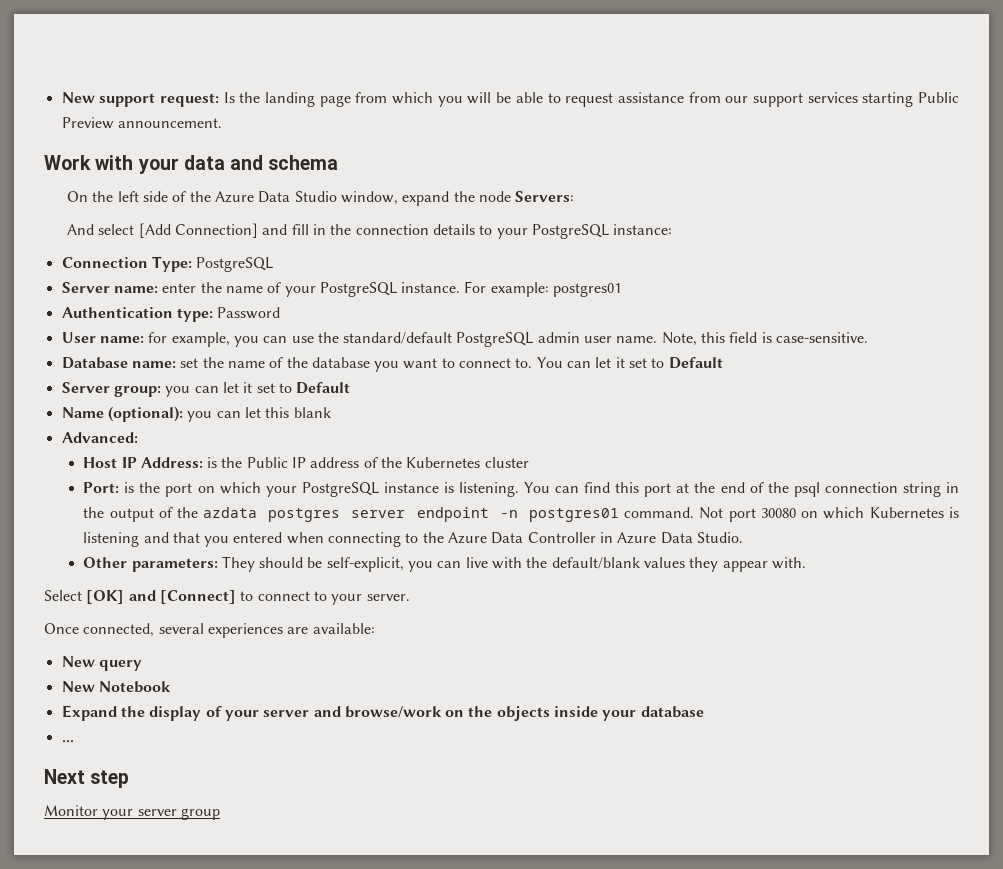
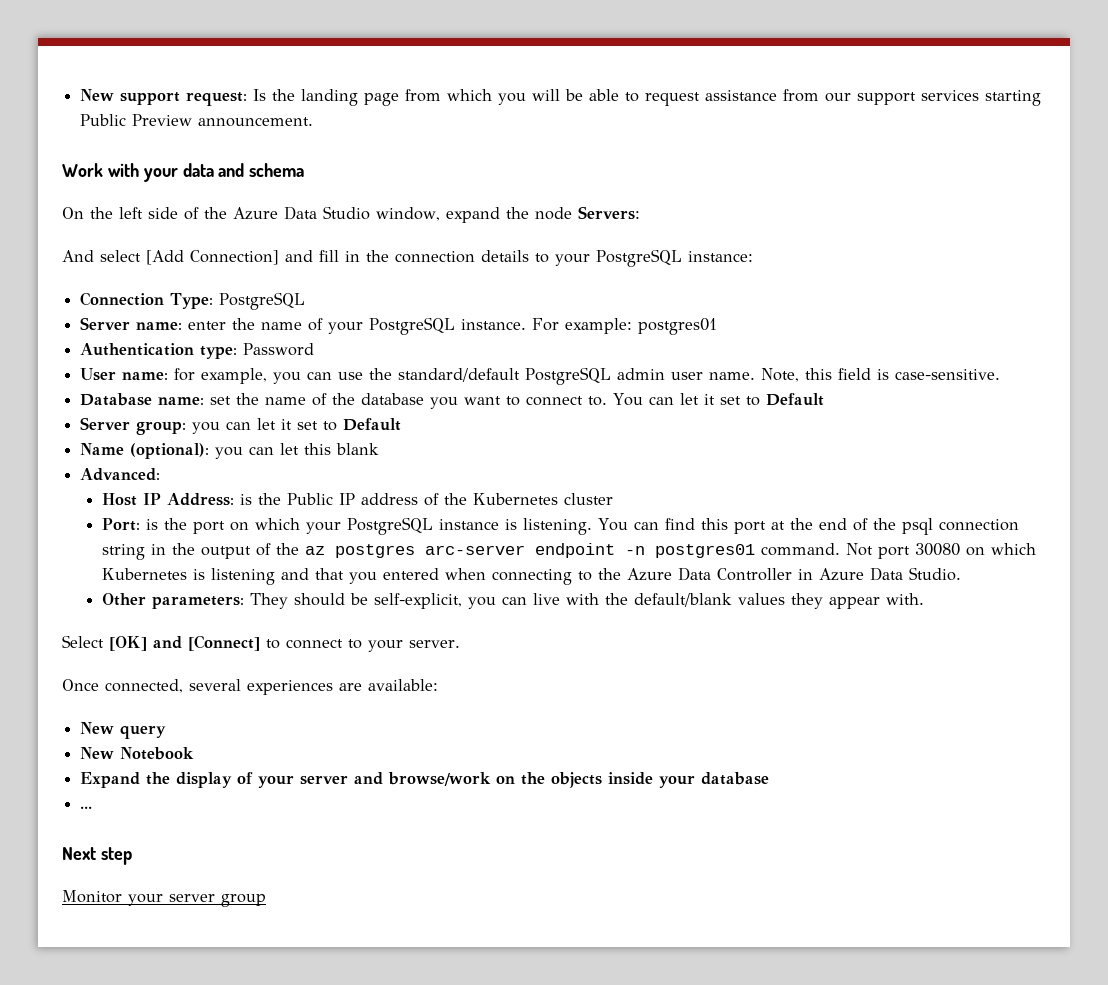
[203,507,406,522] azdata postgres server -> [304,544,525,558] az postgres arc-server

